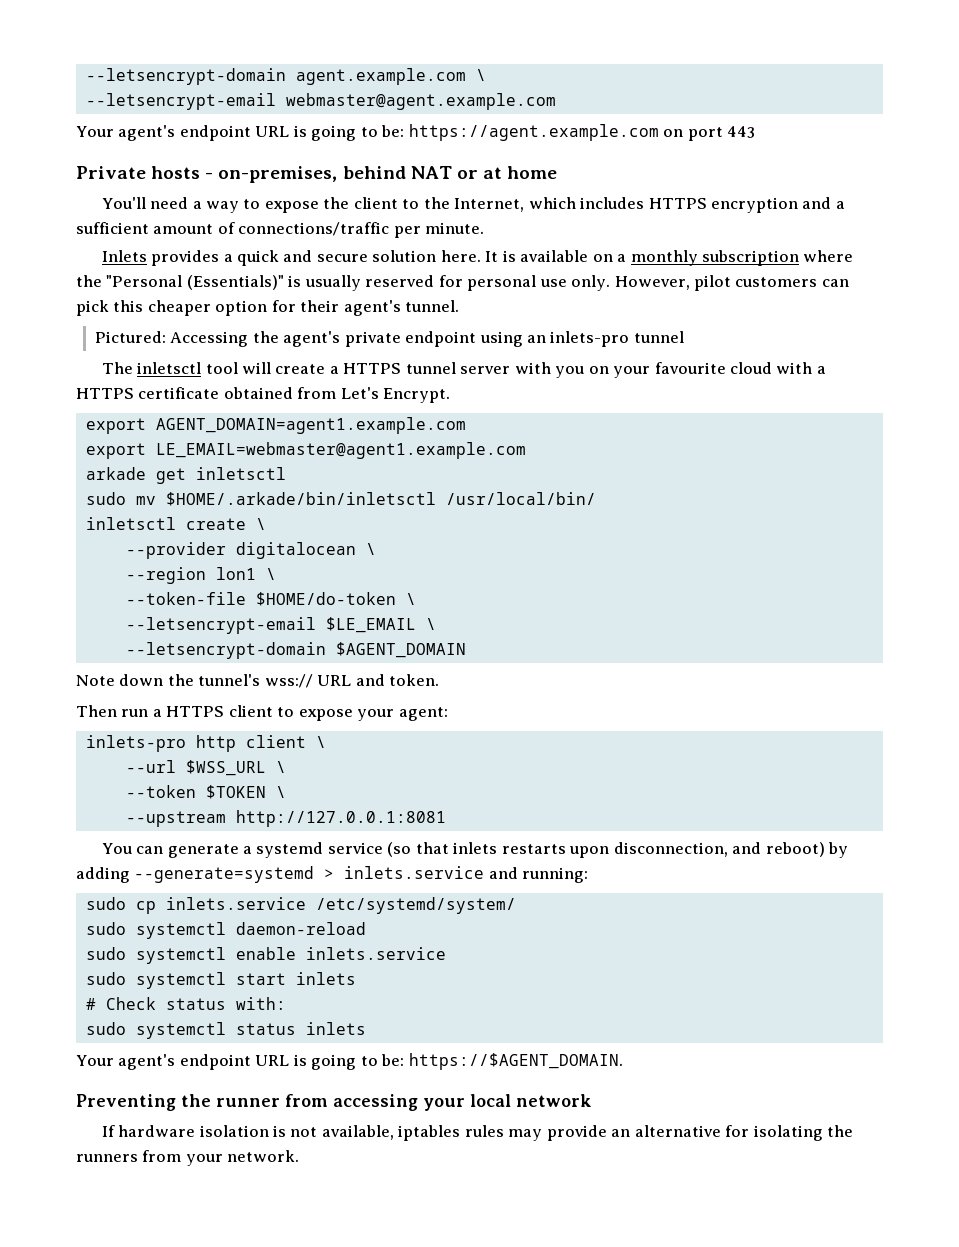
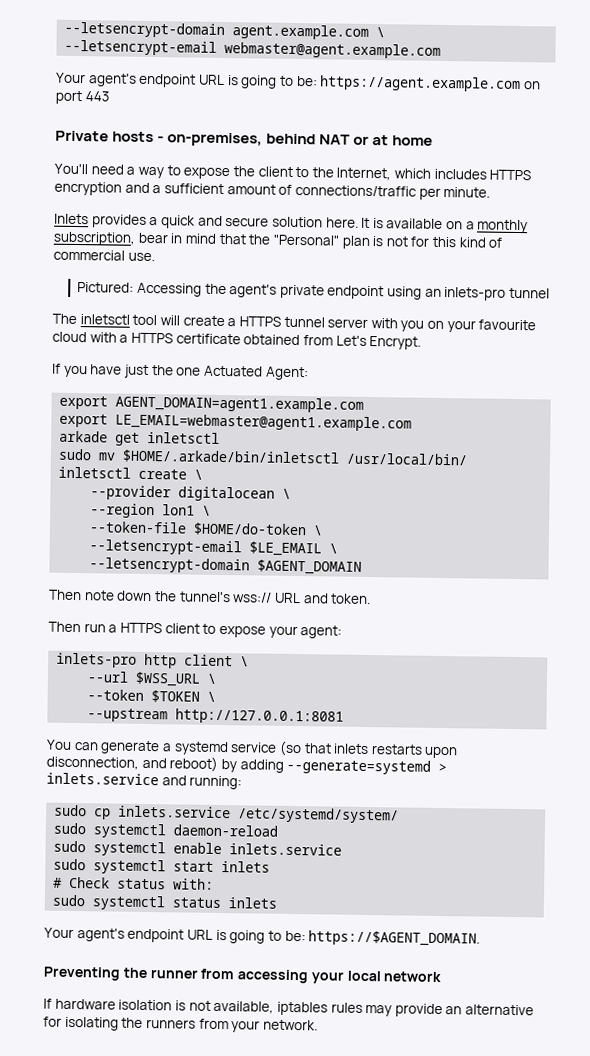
[701,250,854,266] [76,275,849,291] [76,300,460,316] subscription where the "Personal (Essentials)" is usually reserved for personal use only. However, pilot customers can pick this cheaper option for their agent's tunnel. -> [53,231,503,249] [53,249,155,262] subscription, bear in mind that the "Personal" plan is not for this kind of commercial use.
(451, 395) none -> [52,363,309,381] // If you have just the one Actuated Agent:
[76,675,115,686] Note -> [49,589,115,601] Then note

